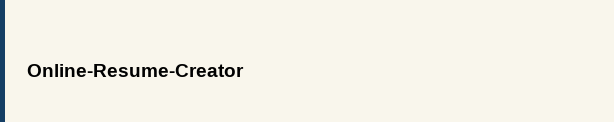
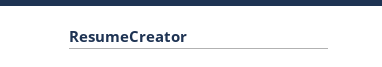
[27,64,244,77] Online-Resume-Creator -> [69,31,187,42] ResumeCreator

